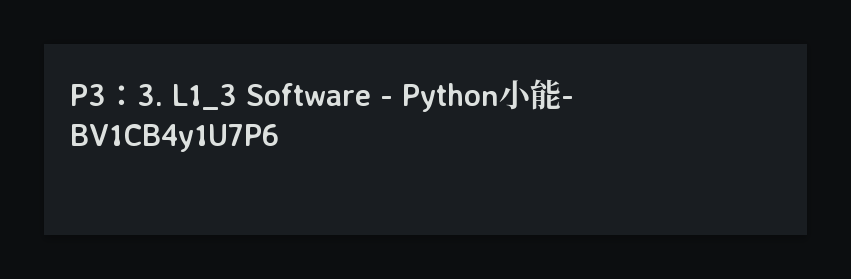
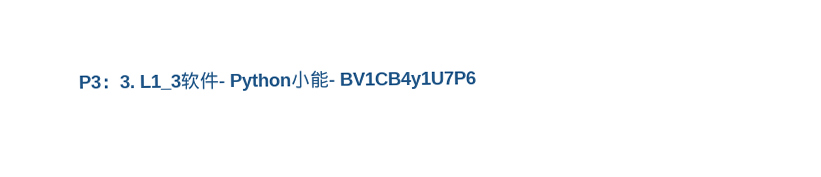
[246,83,371,106] Software -> [180,71,219,90] 软件

